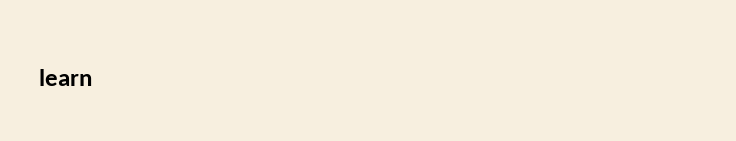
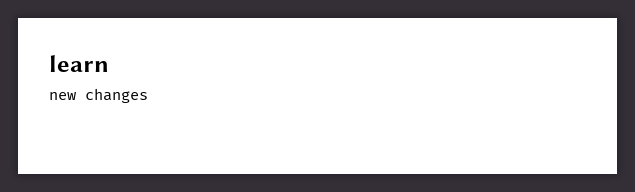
(92, 77) none -> [49,88,148,103] // new changes

